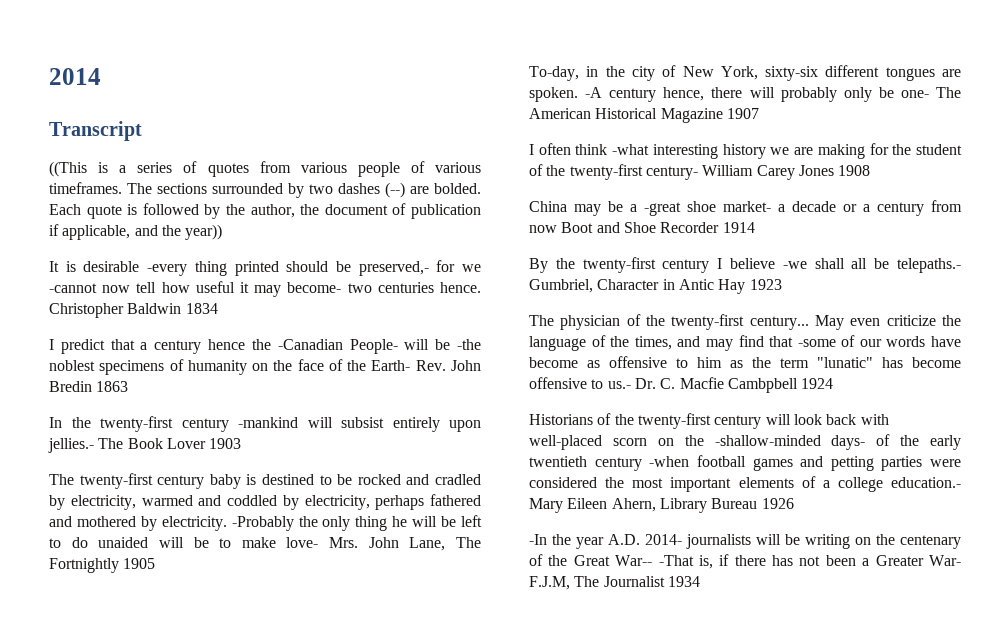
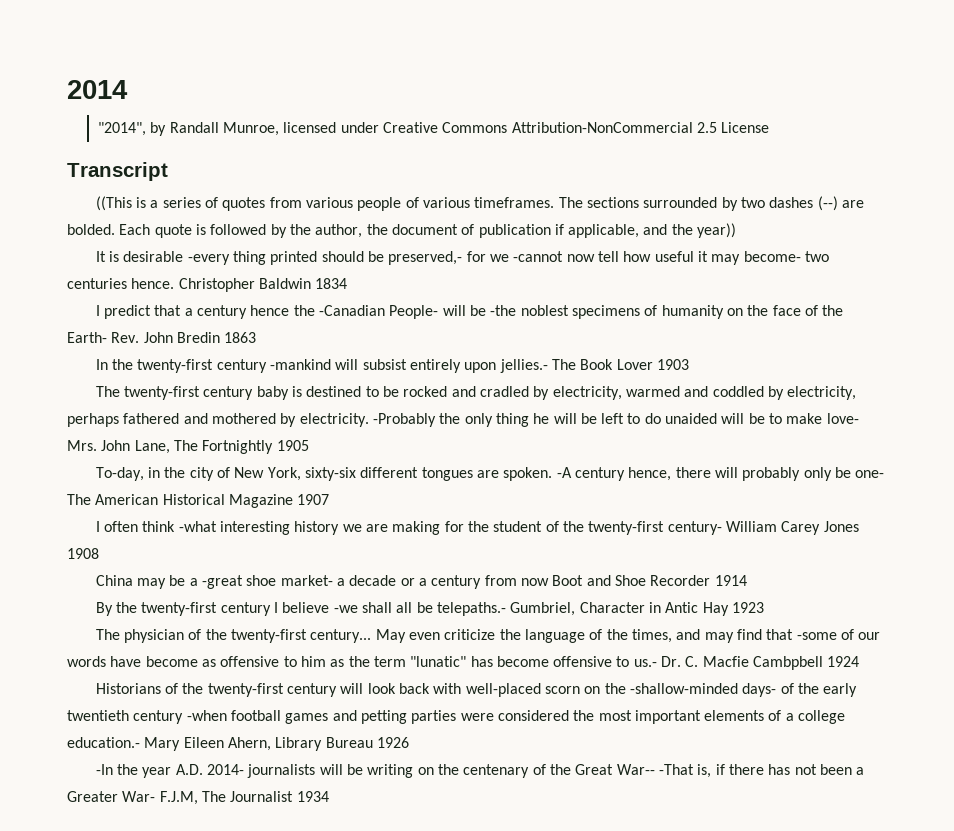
(101, 76) none -> [97,122,770,136] // "2014", by Randall Munroe, licensed under Creative Commons Attribution-NonCommercial 2.5 License

